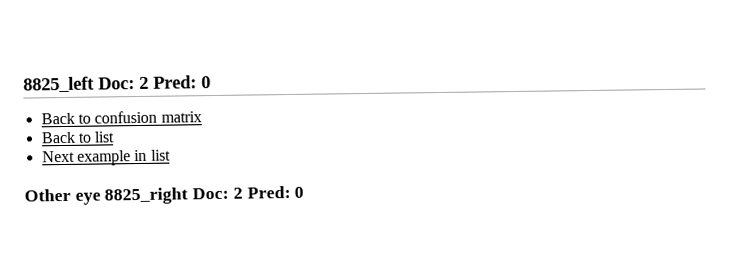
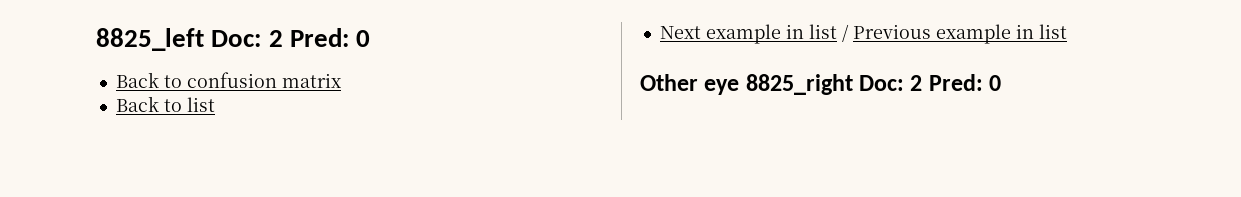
(171, 155) none -> [841,24,1067,44] / Previous example in list

